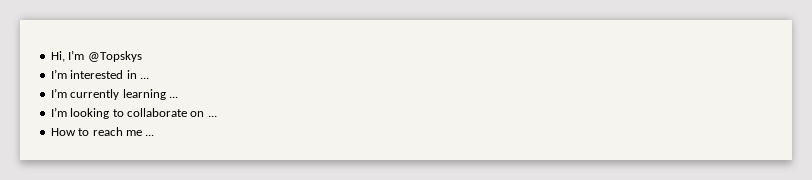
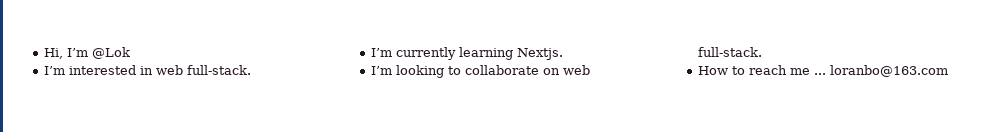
[87,51,142,62] @Topskys -> [92,47,131,59] @Lok
[139,77,149,79] ... -> [156,65,252,75] web full-stack.
[168,96,178,98] ... -> [517,48,564,60] Nextjs.
[207,115,217,117] ... -> [563,65,591,75] [698,47,763,57] web full-stack.
(155, 135) none -> [830,65,949,77] loranbo@163.com

